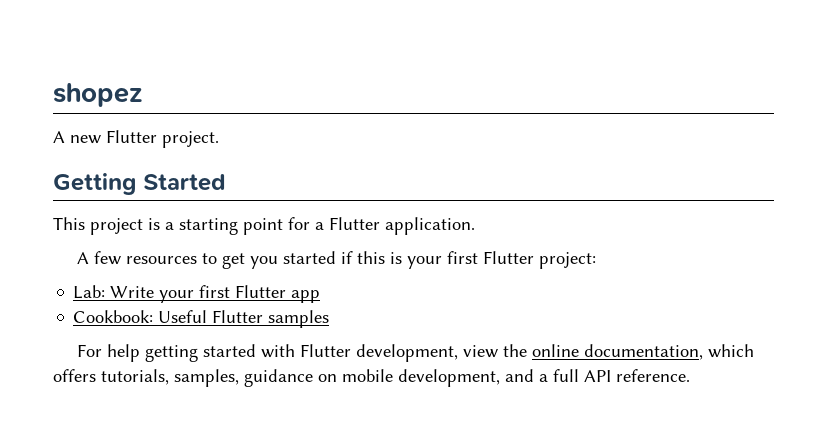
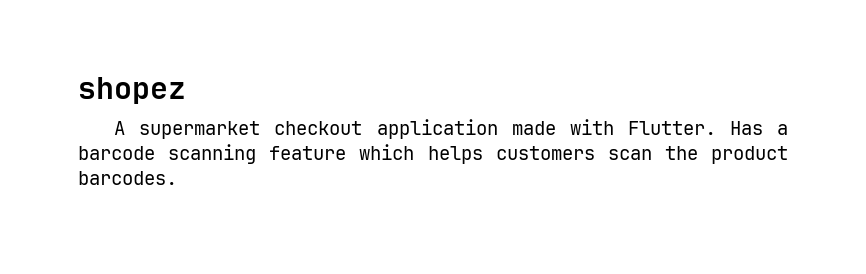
[70,130,219,148] [53,173,226,195] [53,217,475,235] [77,251,597,269] [73,285,321,303] [73,310,330,328] [77,344,755,362] [53,369,690,387] new Flutter project. // Getting Started // This project is a starting point for a Flutter application. // A few resources to get you started if this is your first Flutter project: // Lab: Write your first Flutter app // Cookbook: Useful Flutter samples // For help getting started with Flutter development, view the online documentation, which offers tutorials, samples, guidance on mobile development, and a full API reference. -> [139,119,789,139] [78,144,788,164] [78,171,177,185] supermarket checkout application made with Flutter. Has a barcode scanning feature which helps customers scan the product barcodes.

